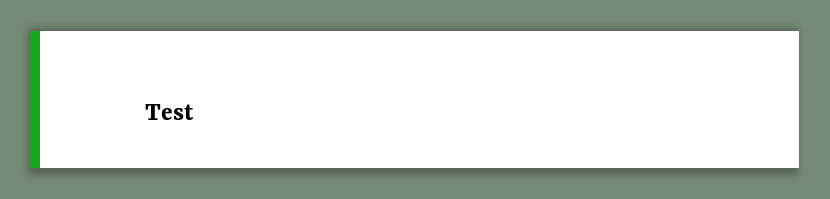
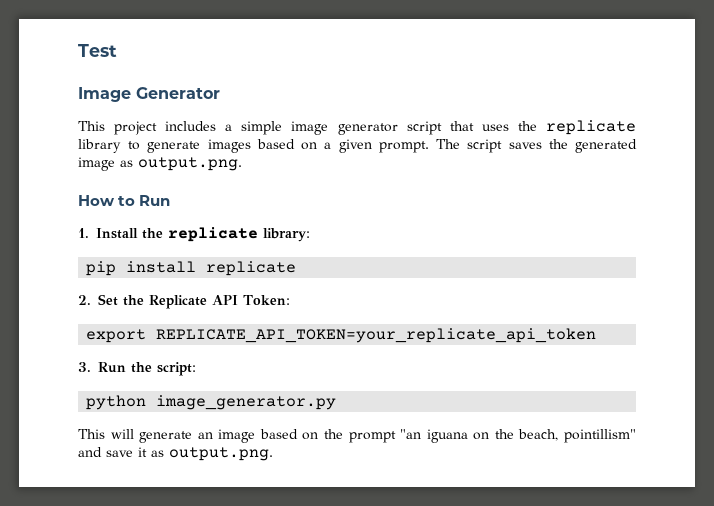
(194, 112) none -> [78,87,220,102] [78,120,636,135] [78,139,637,153] [78,157,242,171] [78,195,171,206] [78,227,310,242] [86,261,297,276] [78,294,290,309] [86,328,597,343] [78,362,196,376] [86,395,337,410] [78,429,636,443] [78,447,273,461] // Image Generator // This project includes a simple image generator script that uses the replicate library to generate images based on a given prompt. The script saves the generated image as output.png. // How to Run // 1. Install the replicate library: // pip install replicate // 2. Set the Replicate API Token: // export REPLICATE_API_TOKEN=your_replicate_api_token // 3. Run the script: // python image_generator.py // This will generate an image based on the prompt "an iguana on the beach, pointillism" and save it as output.png.

